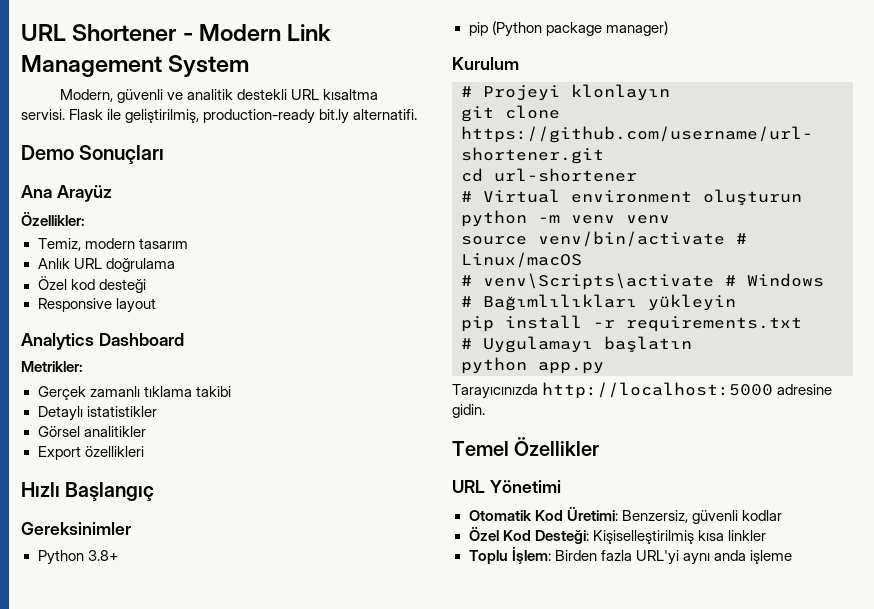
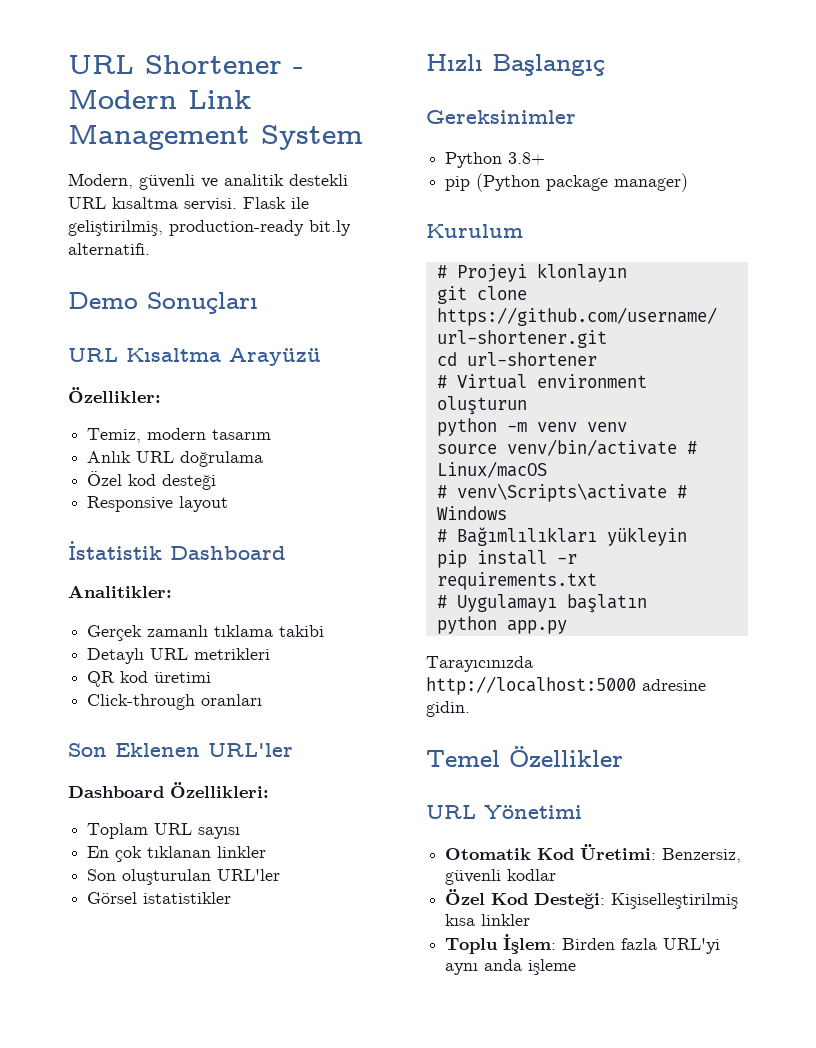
[21,185,112,202] Ana Arayüz -> [68,348,321,366] URL Kısaltma Arayüzü
[21,333,94,350] Analytics -> [68,541,162,560] İstatistik
[21,361,83,372] Metrikler: -> [68,585,172,598] Analitikler:
[86,406,157,417] [37,426,146,437] [37,446,144,460] istatistikler // Görsel analitikler // Export özellikleri -> [150,648,271,660] [87,671,212,687] [87,694,263,710] [68,743,293,757] [68,782,269,798] [87,823,241,839] [87,846,267,862] [87,869,281,885] [87,892,232,904] URL metrikleri // QR kod üretimi // Click-through oranları // Son Eklenen URL'ler // Dashboard Özellikleri: // Toplam URL sayısı // En çok tıklanan linkler // Son oluşturulan URL'ler // Görsel istatistikler

